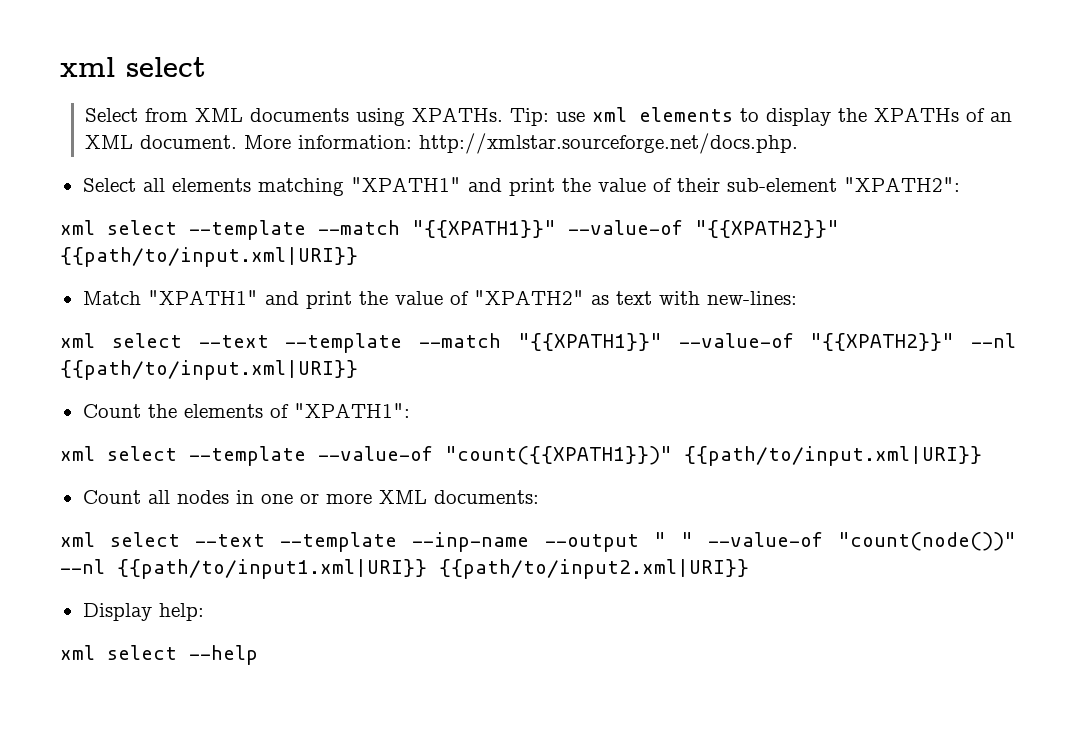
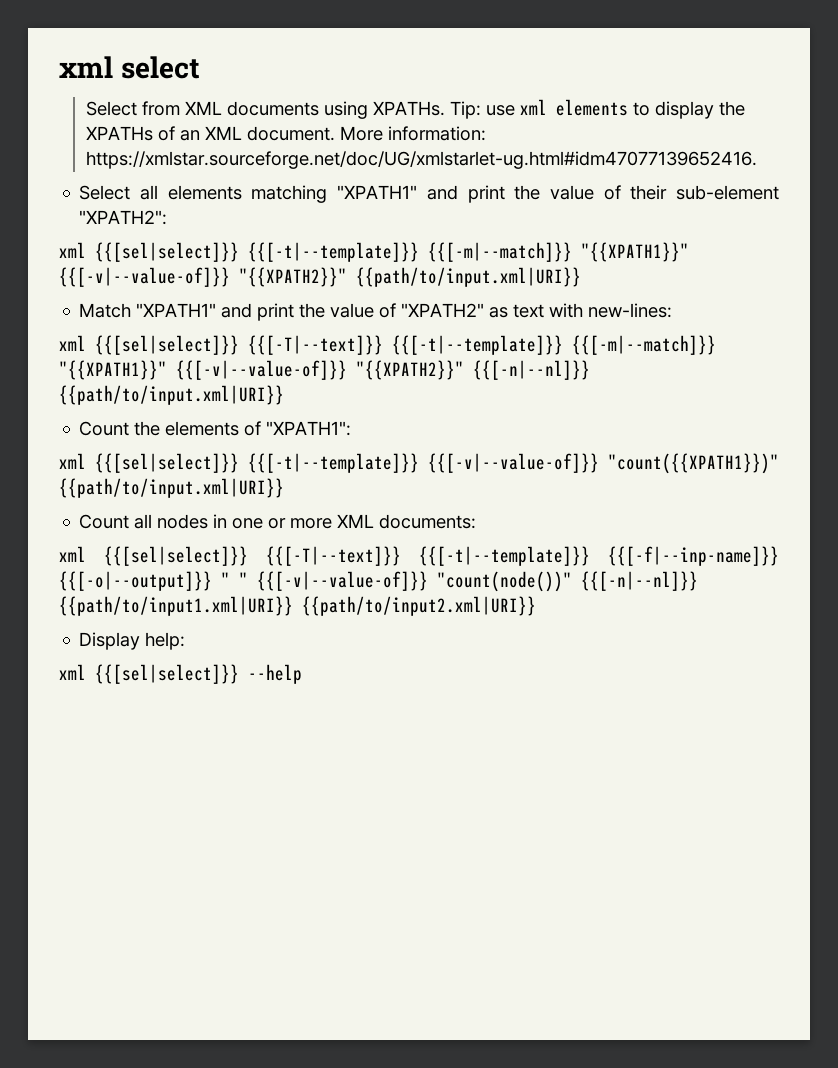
[419,133,799,154] http://xmlstar.sourceforge.net/docs.php. -> [85,151,757,169] https://xmlstar.sourceforge.net/doc/UG/xmlstarlet-ug.html#idm47077139652416.
[107,220,683,240] select --template --match "{{XPATH1}}" --value-of -> [95,242,689,262] [59,267,230,287] {{[sel|select]}} {{[-t|--template]}} {{[-m|--match]}} "{{XPATH1}}" {{[-v|--value-of]}}
[111,333,1016,353] select --text --template --match "{{XPATH1}}" --value-of "{{XPATH2}}" --nl -> [95,335,716,355] [59,360,590,380] {{[sel|select]}} {{[-T|--text]}} {{[-t|--template]}} {{[-m|--match]}} "{{XPATH1}}" {{[-v|--value-of]}} "{{XPATH2}}" {{[-n|--nl]}}
[107,446,433,466] select --template --value-of -> [95,453,599,473] {{[sel|select]}} {{[-t|--template]}} {{[-v|--value-of]}}
[110,532,1016,552] [60,559,105,574] select --text --template --inp-name --output " " --value-of "count(node())" --nl -> [104,546,779,566] [59,571,698,592] {{[sel|select]}} {{[-T|--text]}} {{[-t|--template]}} {{[-f|--inp-name]}} {{[-o|--output]}} " " {{[-v|--value-of]}} "count(node())" {{[-n|--nl]}}
[107,645,177,660] select -> [95,664,239,684] {{[sel|select]}}

